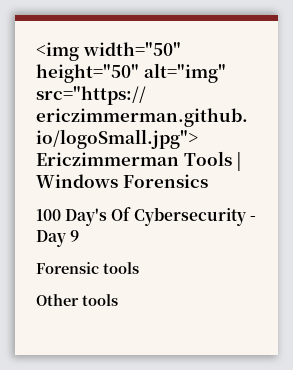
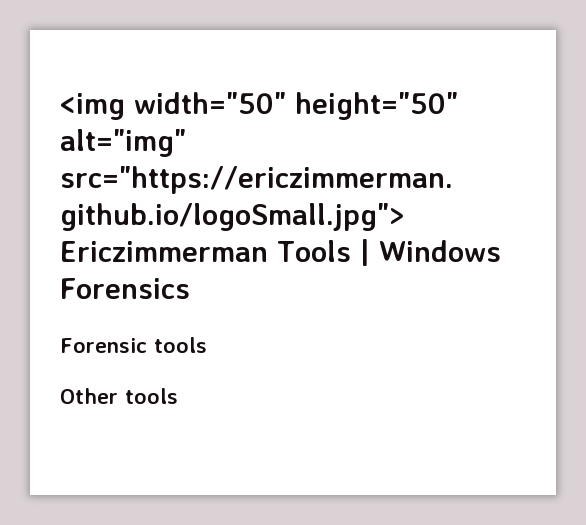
[36,207,256,226] [36,230,80,247] // 100 Day's Of Cybersecurity - Day 9 -> (190, 288) none

